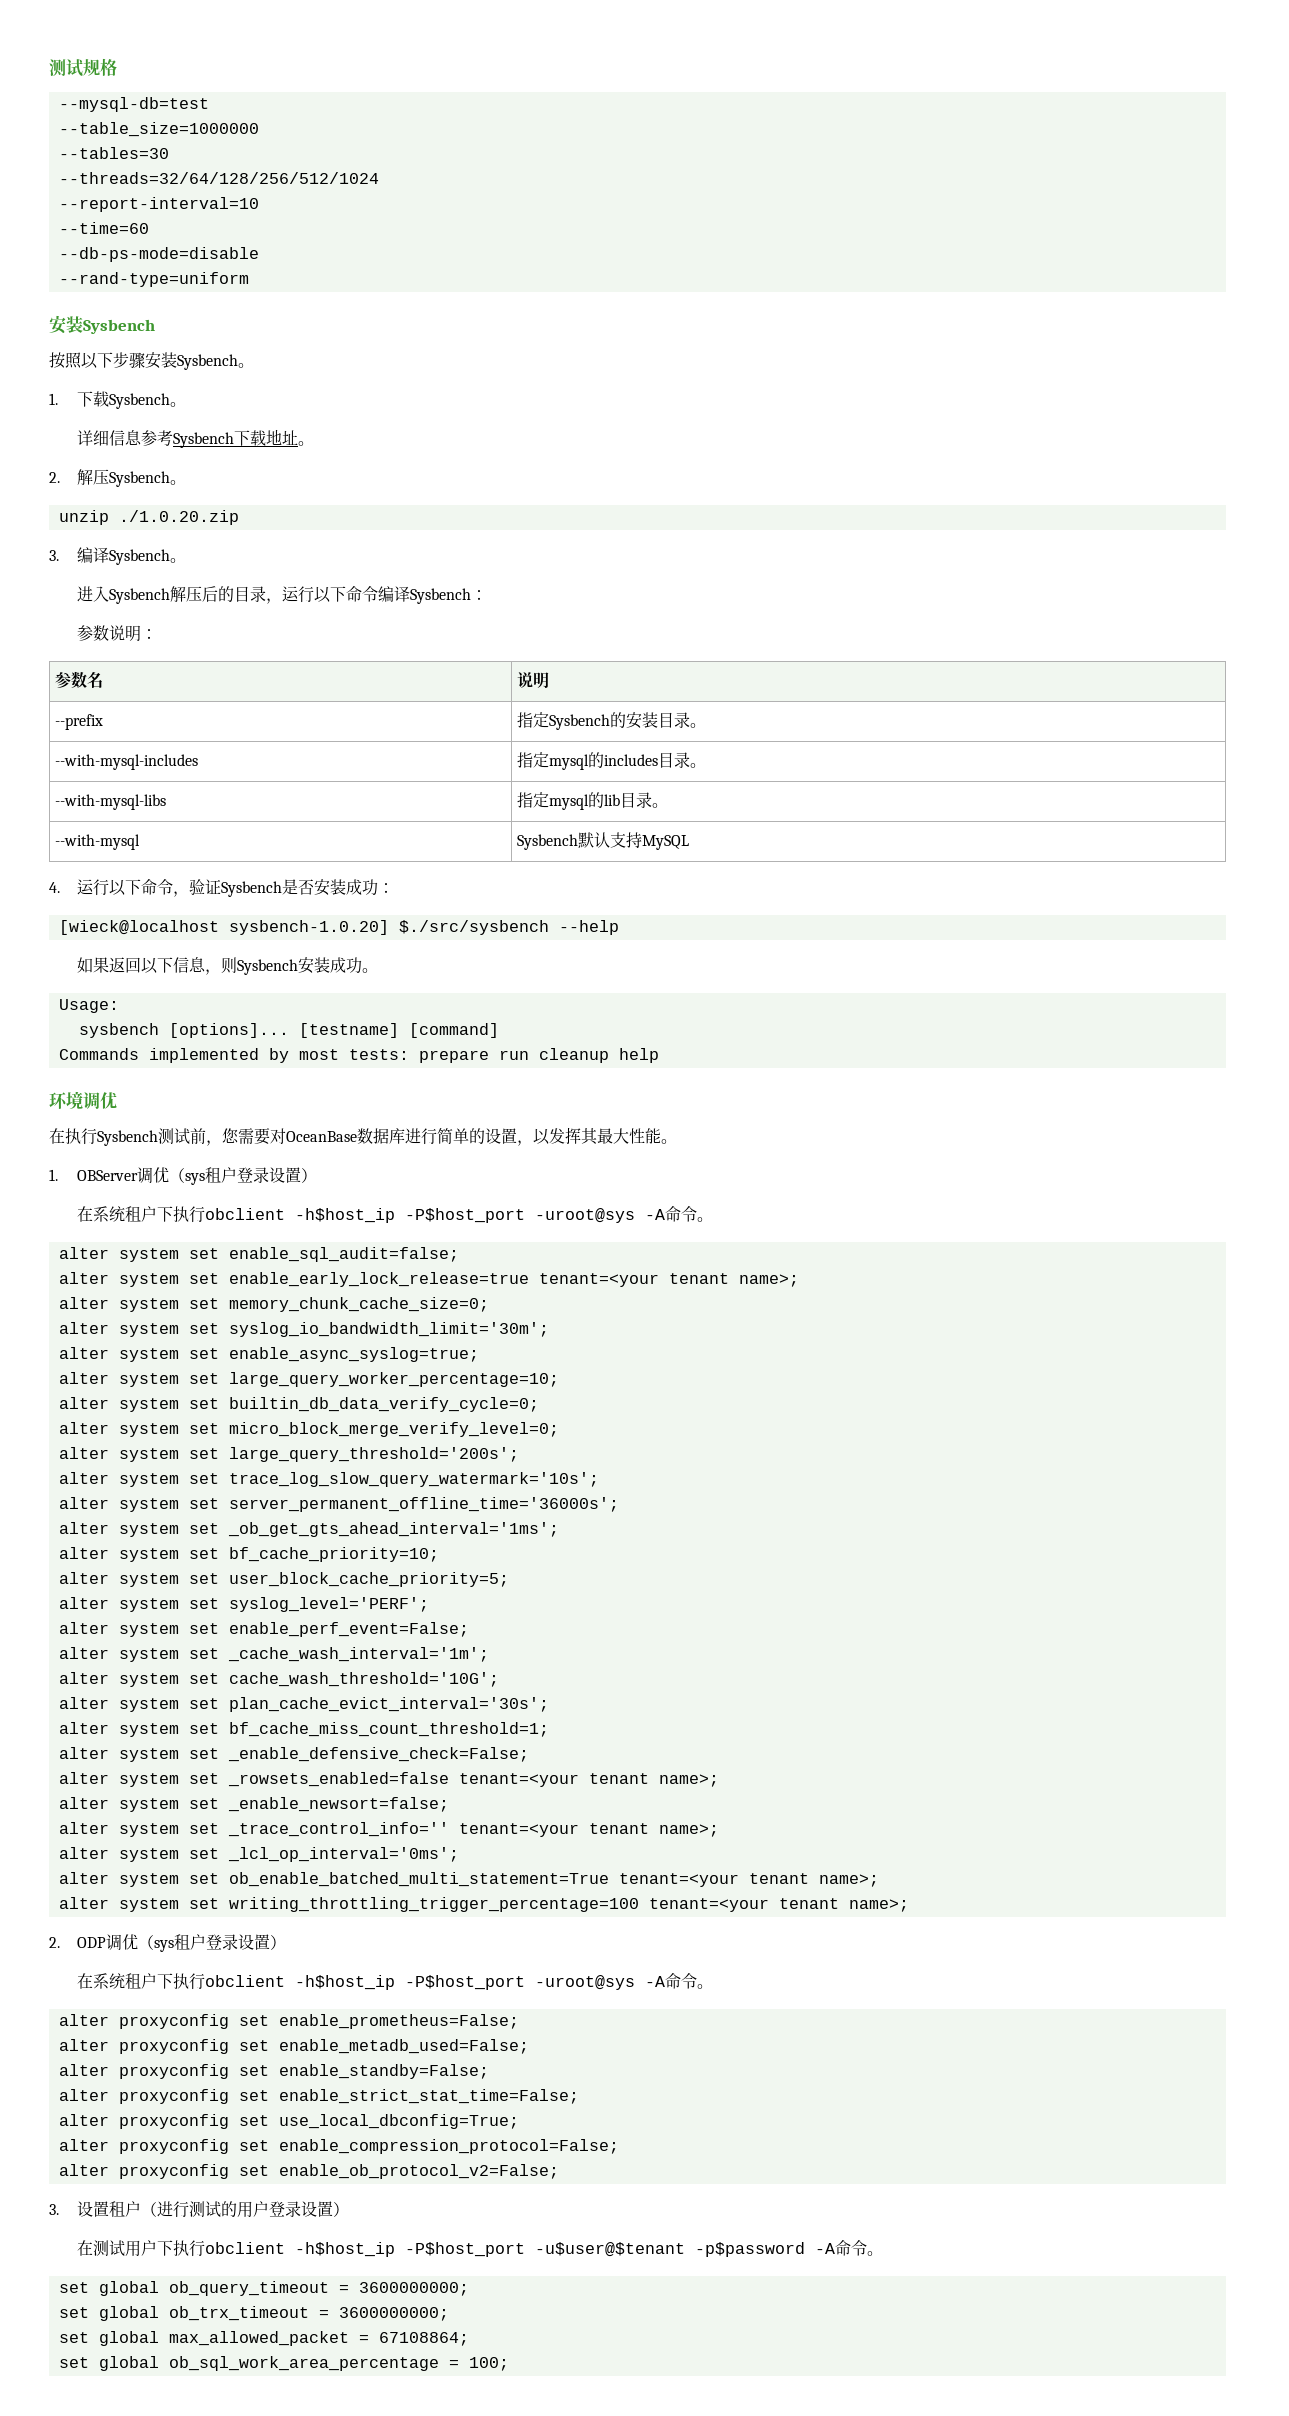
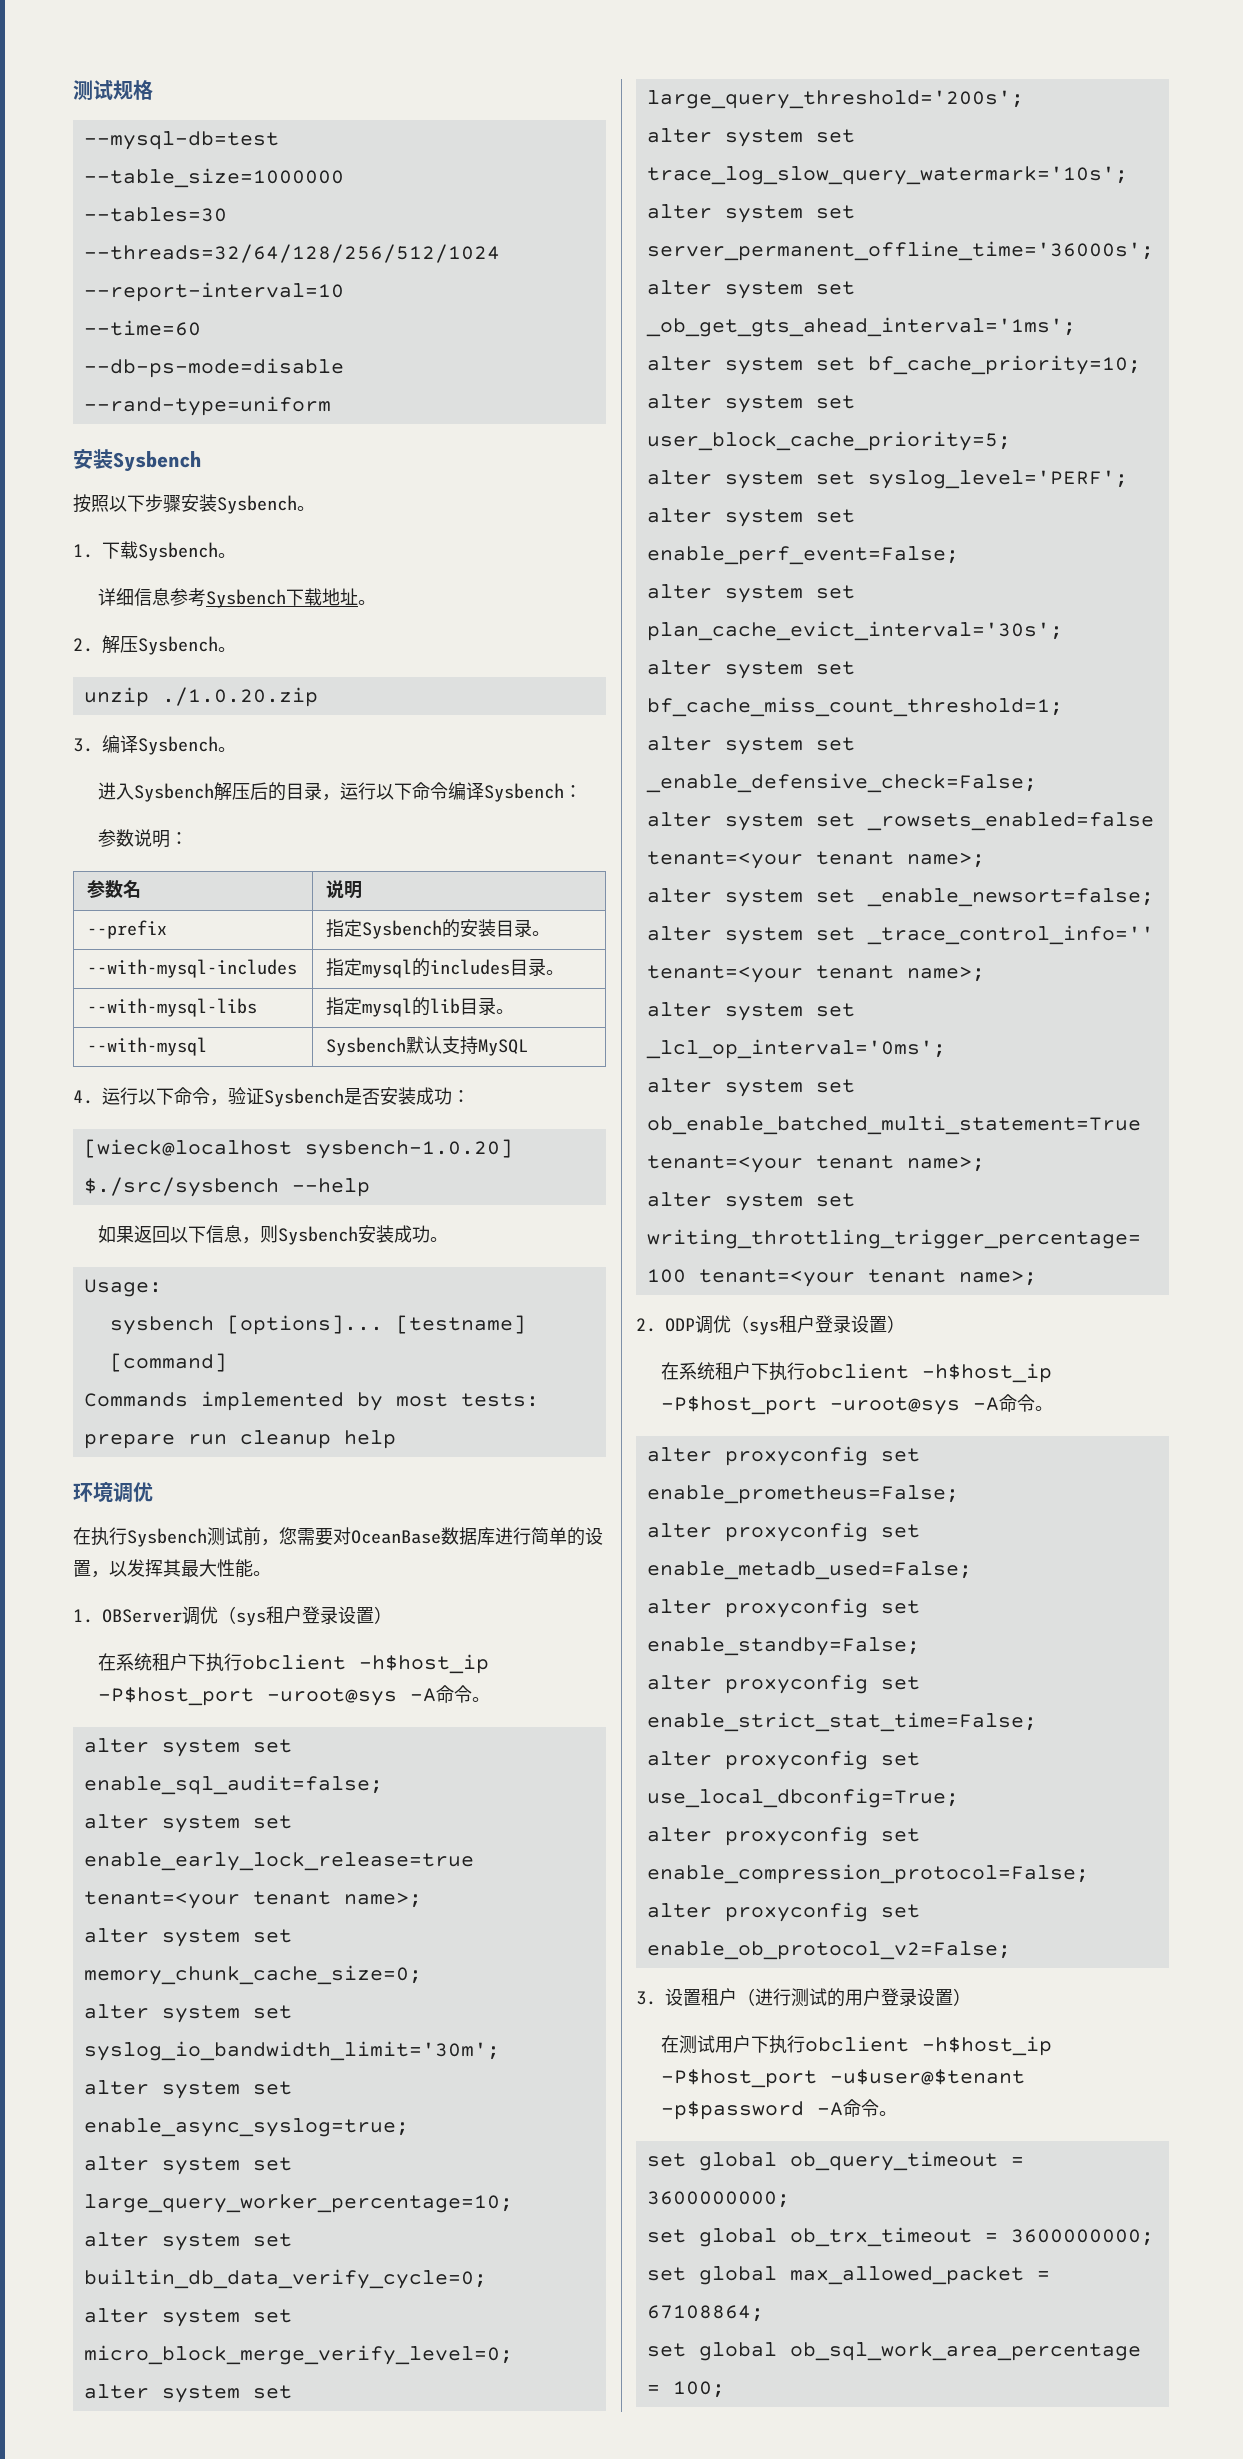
[58,1647,489,1662] [58,1672,499,1687] // alter system set _cache_wash_interval='1m'; // alter system set cache_wash_threshold='10G'; -> (959, 555) none

